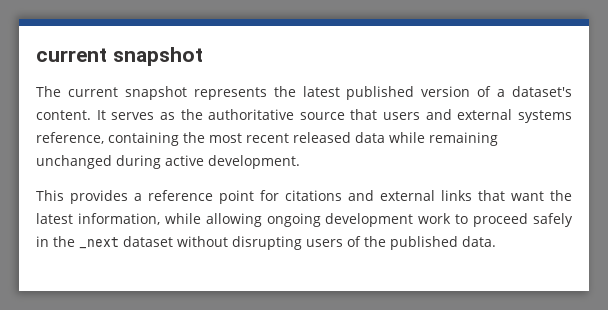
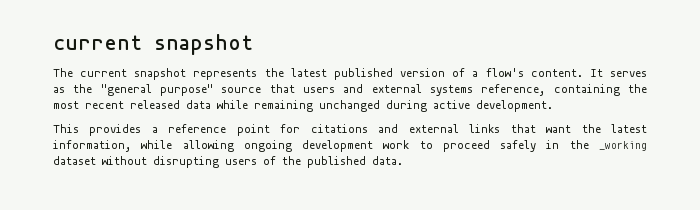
[511,86,572,97] dataset's -> [485,68,524,77] flow's
[208,109,295,120] authoritative -> [100,84,213,96] "general purpose"
[79,237,119,249] _next -> [598,141,647,151] _working

